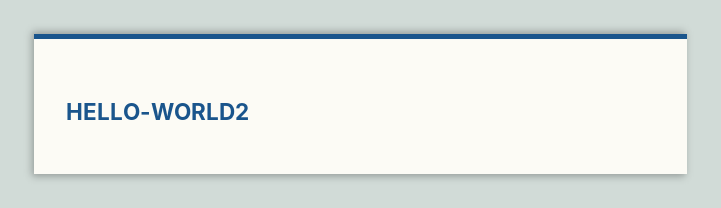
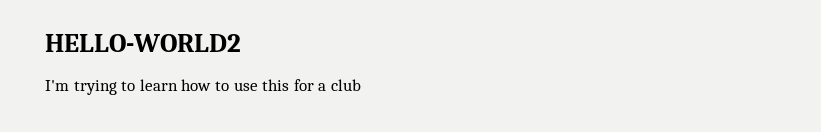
(249, 111) none -> [45,79,361,95] // I'm trying to learn how to use this for a club

